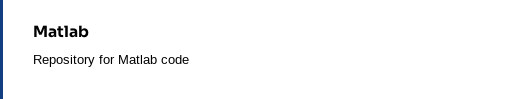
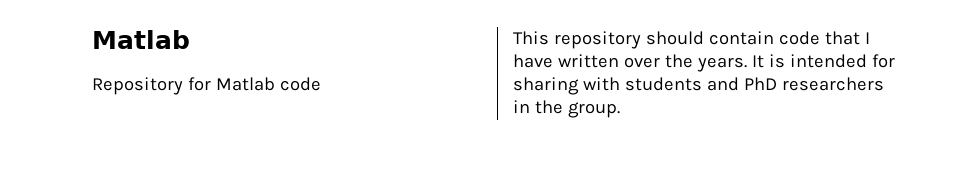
(189, 59) none -> [513,31,870,49] [513,54,895,72] [513,77,884,95] [513,100,620,118] // This repository should contain code that I have written over the years. It is intended for sharing with students and PhD researchers in the group.

